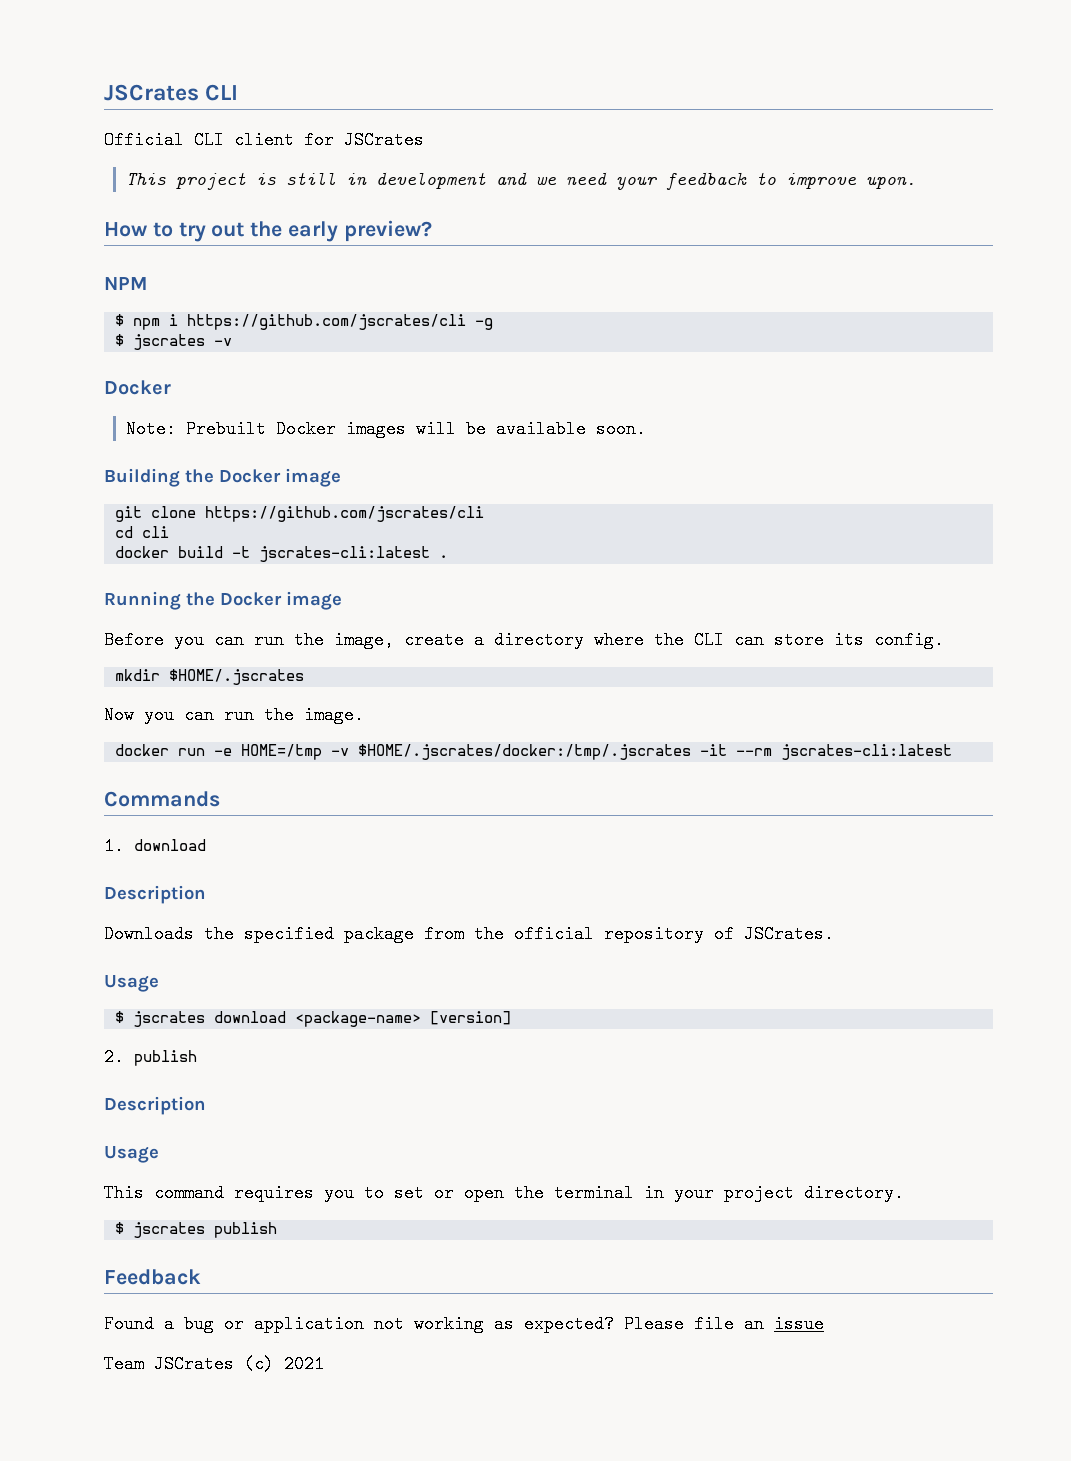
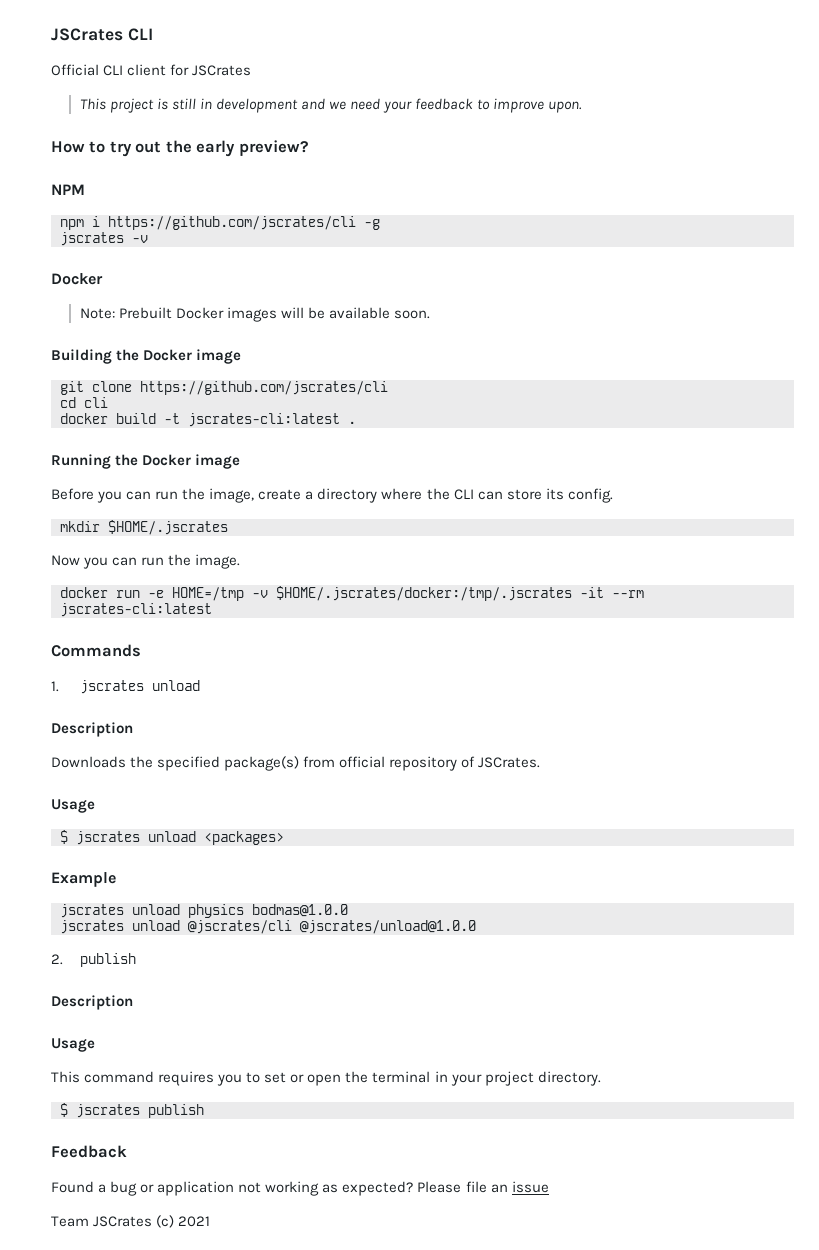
[115,314,125,326] $ -> (85, 189) none
[115,334,125,346] $ -> (380, 224) none
[133,839,206,851] download -> [79,680,200,694] jscrates unload
[344,925,504,943] package from the -> [224,756,336,771] package(s) from
[214,1011,512,1027] download <package-name> [version] -> [148,831,284,845] [51,872,116,887] [60,904,348,918] [60,920,476,934] unload <packages> // Example // jscrates unload physics bodmas@1.0.0 // jscrates unload @jscrates/cli @jscrates/unload@1.0.0

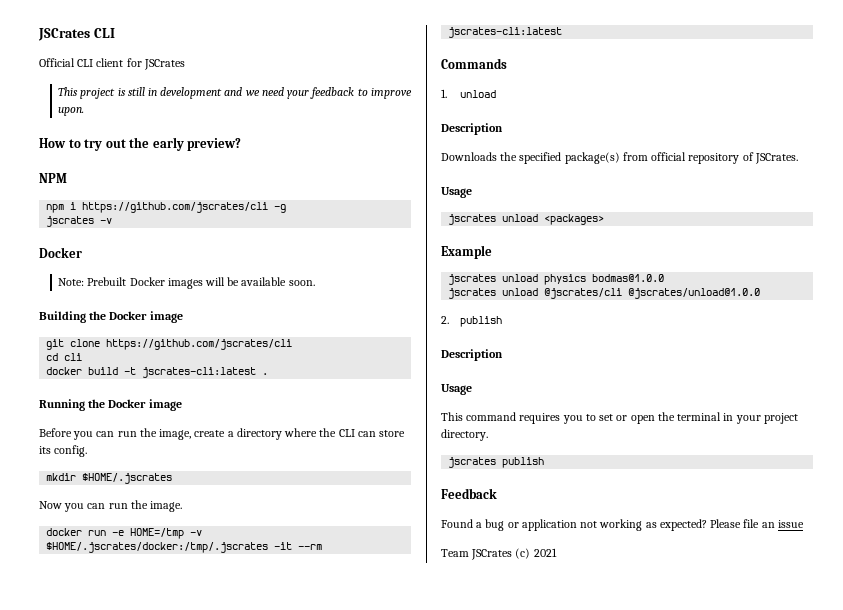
[79,680,144,694] jscrates -> (447, 93) none
[60,830,68,844] $ -> (472, 192) none
[60,1103,68,1117] $ -> (488, 435) none

